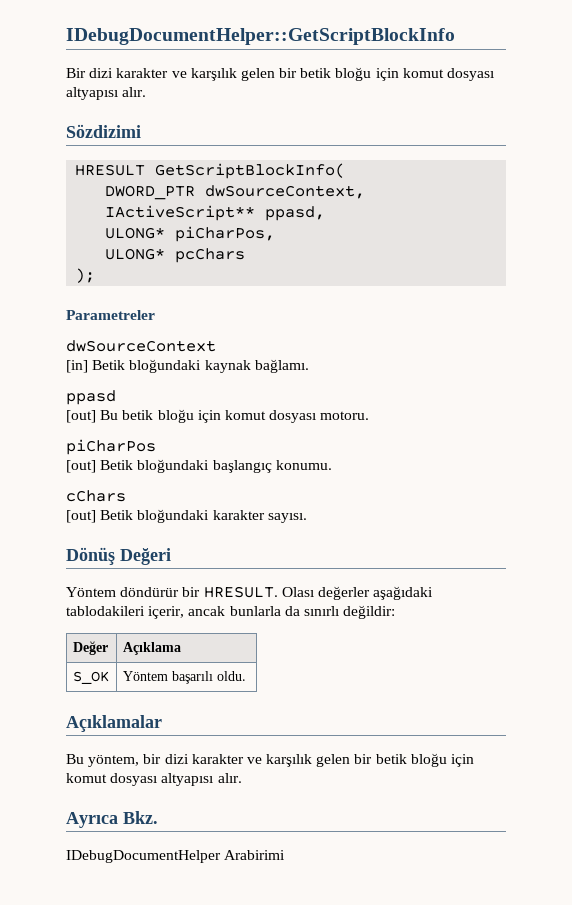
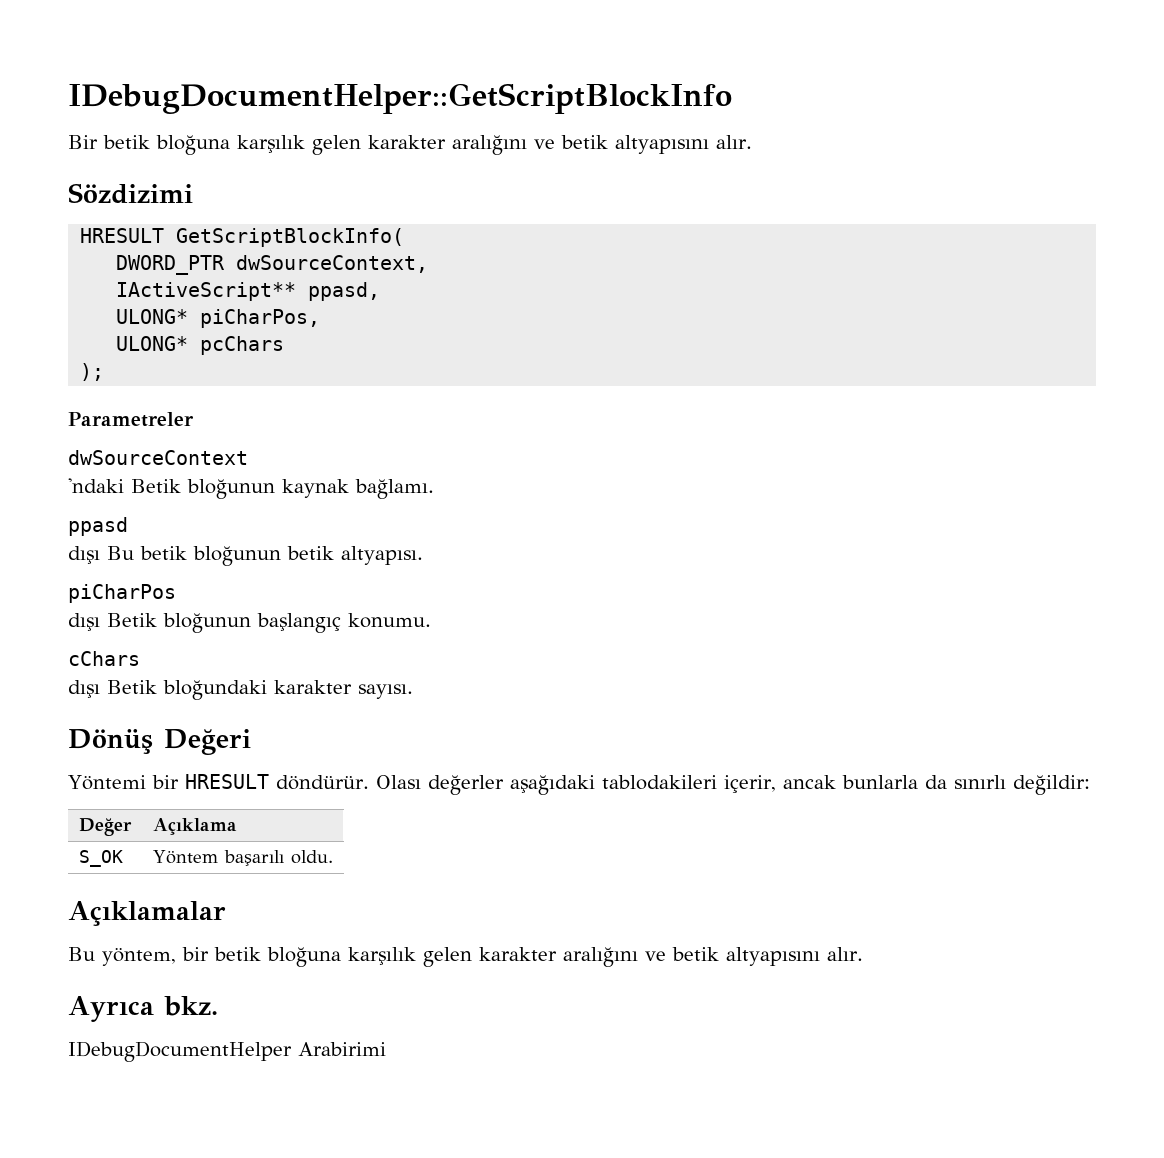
[89,67,496,81] [66,87,119,100] dizi karakter ve karşılık gelen bir betik bloğu için komut dosyası altyapısı -> [103,135,709,155] betik bloğuna karşılık gelen karakter aralığını ve betik altyapısını
[66,359,202,373] [in] Betik bloğundaki -> [68,478,275,499] 'ndaki Betik bloğunun
[66,410,96,423] [out] -> [68,546,100,564] dışı
[157,409,370,423] [66,439,156,455] [66,459,210,473] bloğu için komut dosyası motoru. // piCharPos // [out] Betik bloğundaki -> [193,546,423,566] [68,584,176,603] [68,613,251,633] bloğunun betik altyapısı. // piCharPos // dışı Betik bloğunun
[66,510,96,523] [out] -> [68,680,100,698] dışı
[66,586,278,598] Yöntem döndürür bir HRESULT. -> [68,774,369,790] Yöntemi bir HRESULT döndürür.
[164,753,475,767] [66,773,215,786] dizi karakter ve karşılık gelen bir betik bloğu için komut dosyası altyapısı -> [214,947,820,967] betik bloğuna karşılık gelen karakter aralığını ve betik altyapısını
[123,811,158,824] Bkz. -> [163,996,218,1016] bkz.

